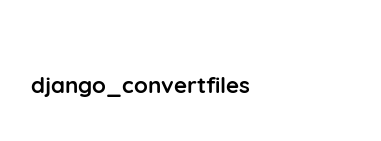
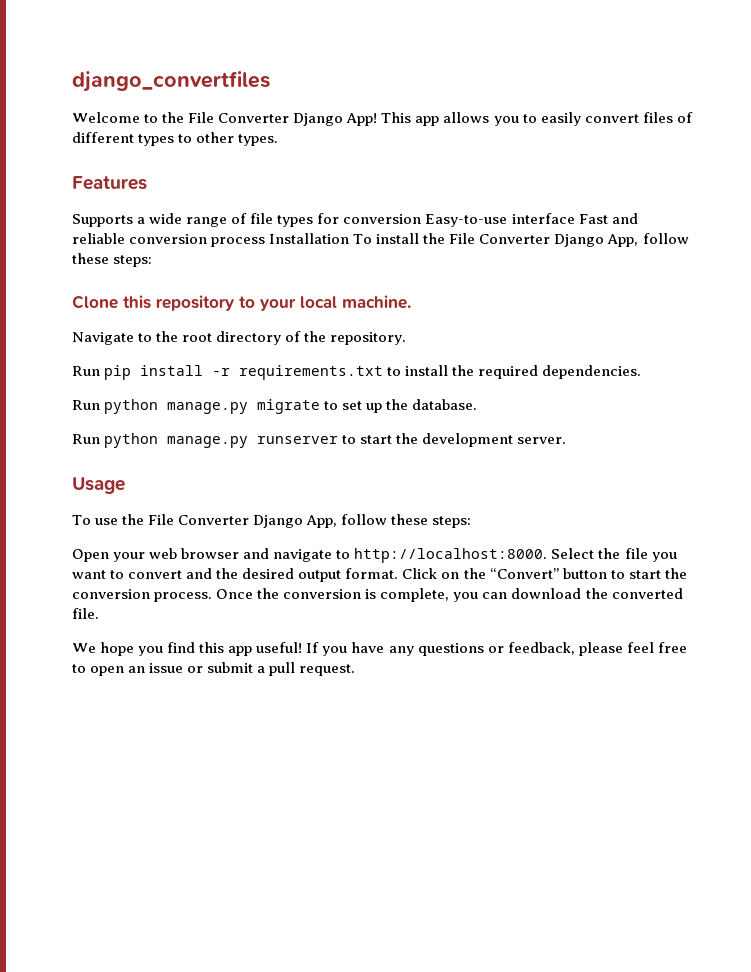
(250, 87) none -> [72,112,693,126] [72,132,279,146] [72,176,147,190] [72,213,638,227] [72,233,689,247] [72,253,153,267] [72,295,411,311] [72,331,407,345] [72,365,642,380] [72,399,478,414] [72,433,567,448] [72,477,125,494] [72,514,472,528] [72,548,677,563] [72,568,687,582] [72,588,683,602] [72,608,99,619] [72,642,687,656] [72,662,356,676] // Welcome to the File Converter Django App! This app allows you to easily convert files of different types to other types. // Features // Supports a wide range of file types for conversion Easy-to-use interface Fast and reliable conversion process Installation To install the File Converter Django App, follow these steps: // Clone this repository to your local machine. // Navigate to the root directory of the repository. // Run pip install -r requirements.txt to install the required dependencies. // Run python manage.py migrate to set up the database. // Run python manage.py runserver to start the development server. // Usage // To use the File Converter Django App, follow these steps: // Open your web browser and navigate to http://localhost:8000. Select the file you want to convert and the desired output format. Click on the “Convert” button to start the conversion process. Once the conversion is complete, you can download the converted file. // We hope you find this app useful! If you have any questions or feedback, please feel free to open an issue or submit a pull request.

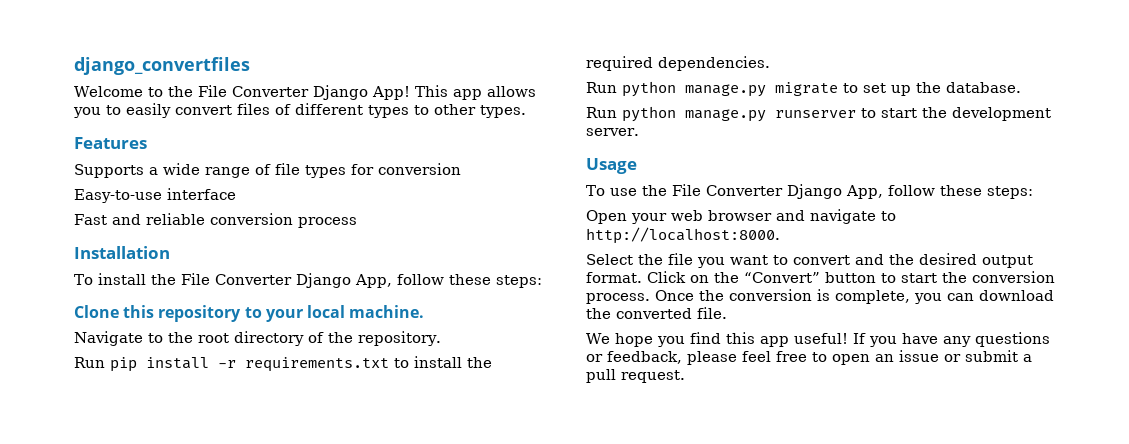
(422, 219) none -> (461, 169) //
(575, 218) none -> (236, 194) //
(266, 242) none -> (357, 222) //
(350, 238) none -> (170, 252) //
(548, 555) none -> (780, 235) //

